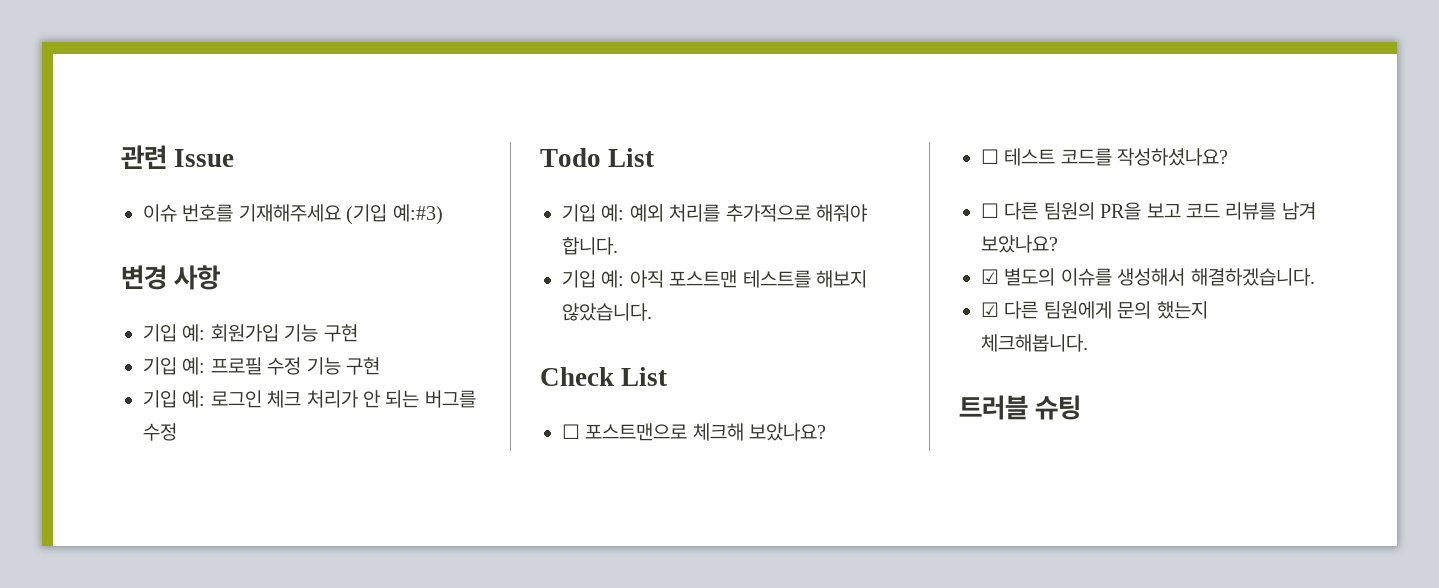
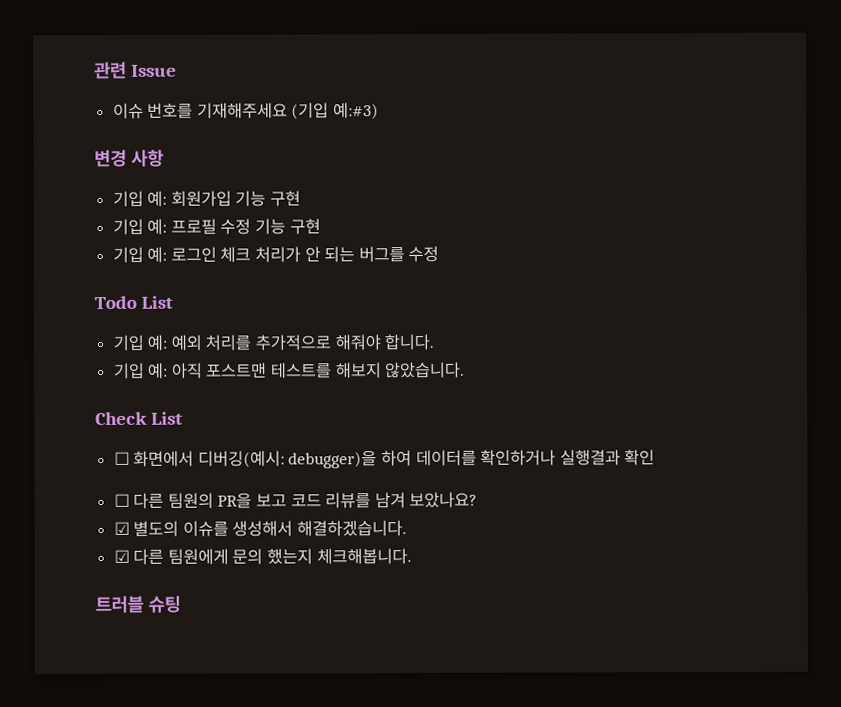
[585,423,827,441] [981,148,1229,166] 포스트맨으로 체크해 보았나요? // ☐ 테스트 코드를 작성하셨나요? -> [133,449,656,469] 화면에서 디버깅(예시: debugger)을 하여 데이터를 확인하거나 실행결과 확인

